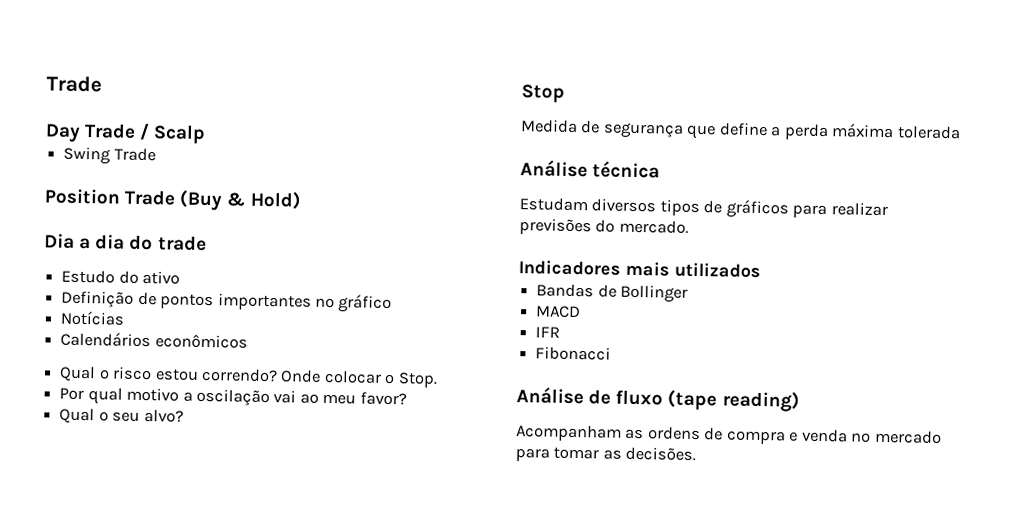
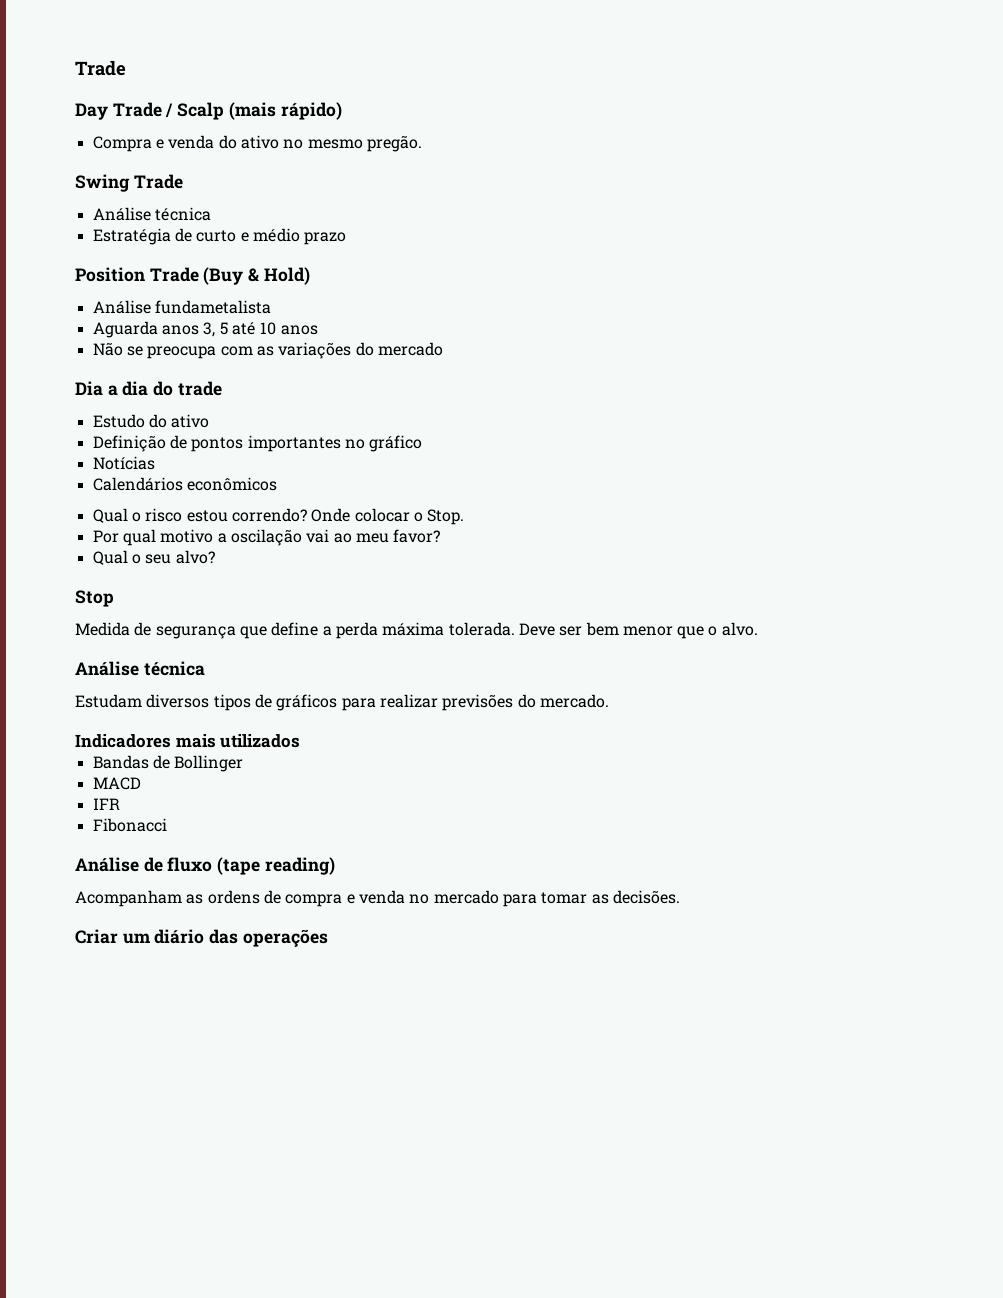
[63,146,156,165] // Swing Trade -> [228,102,342,120] [92,135,422,152] [75,174,183,192] [92,207,211,221] [92,228,347,245] (mais rápido) // Compra e venda do ativo no mesmo pregão. // Swing Trade // Análise técnica // Estratégia de curto e médio prazo
(302, 200) none -> [92,300,271,314] [92,321,318,338] [92,342,443,359] // Análise fundametalista // Aguarda anos 3, 5 até 10 anos // Não se preocupa com as variações do mercado
[896,125,961,140] tolerada -> [448,622,758,639] tolerada. Deve ser bem menor que o alvo.
(697, 453) none -> [75,929,328,947] // Criar um diário das operações

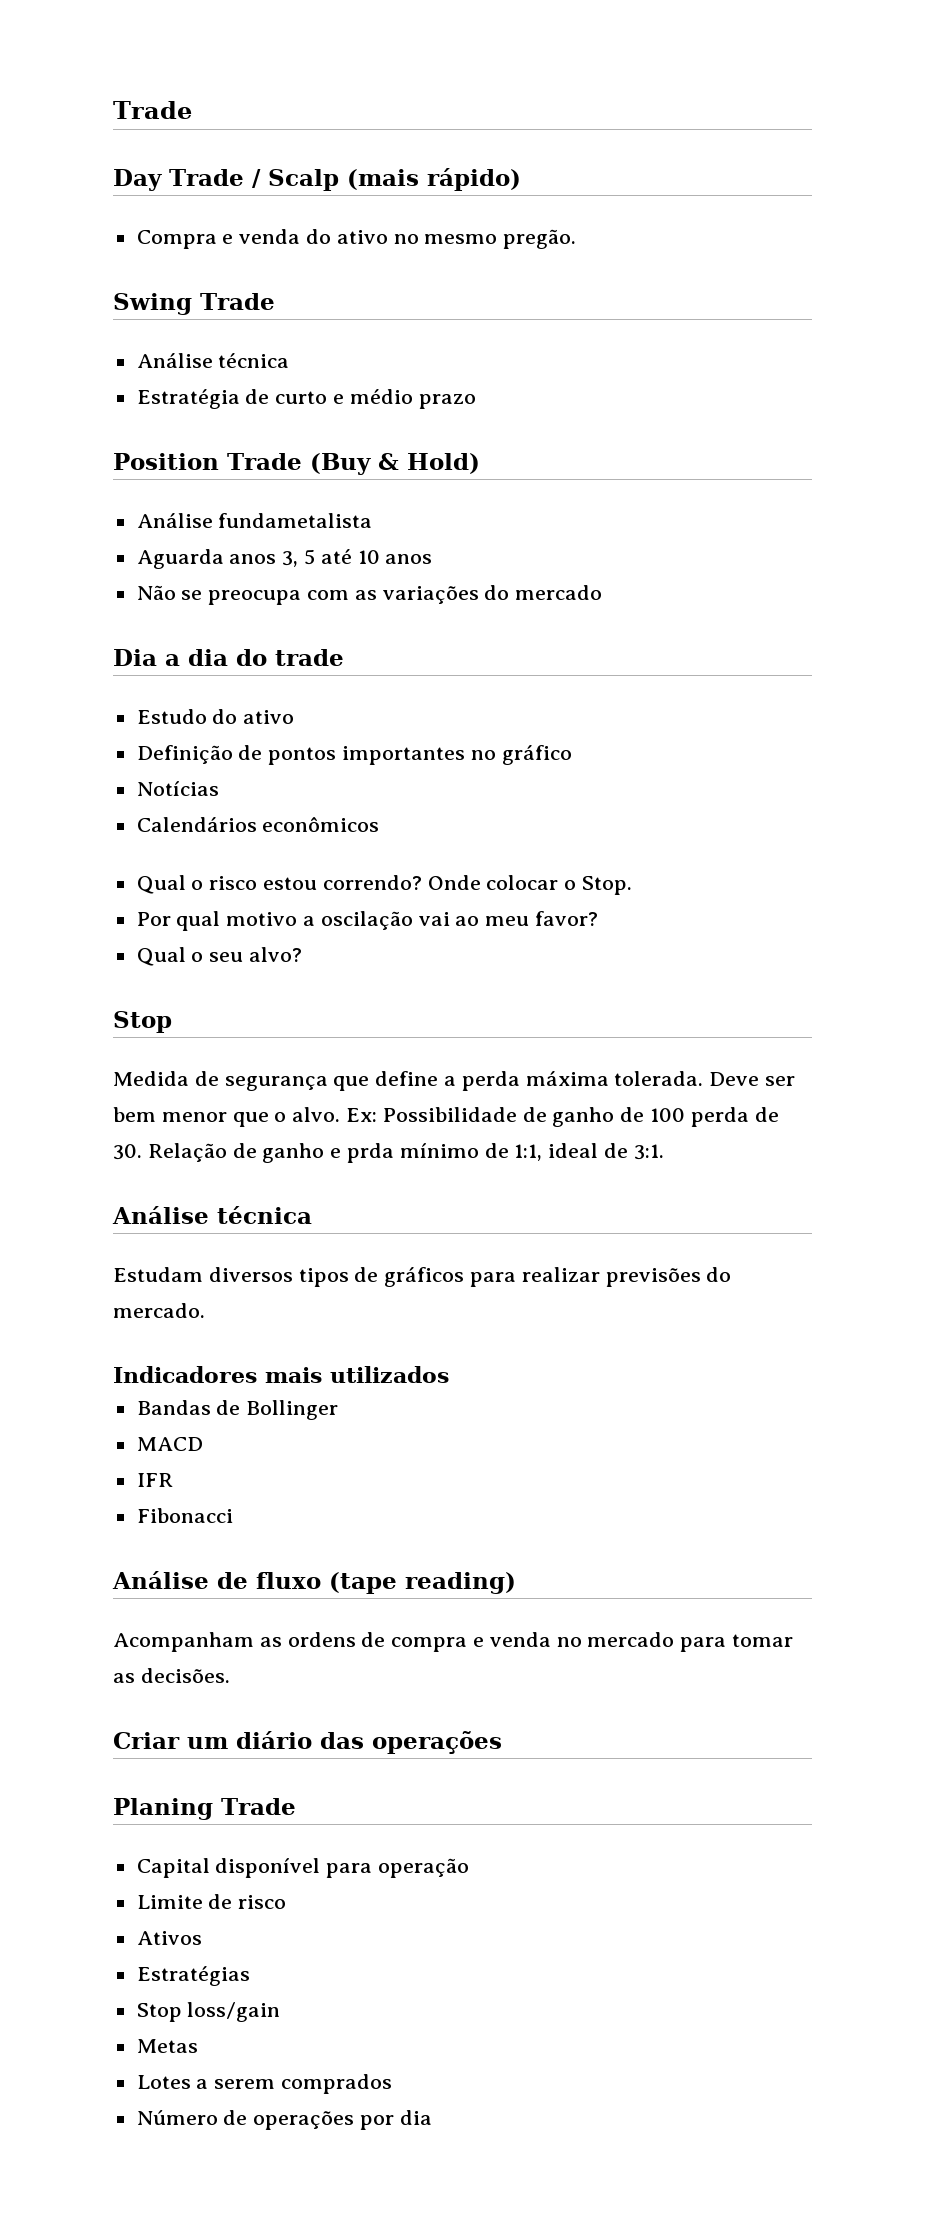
(758, 629) none -> [346,1107,779,1127] [113,1143,664,1163] Ex: Possibilidade de ganho de 100 perda de 30. Relação de ganho e prda mínimo de 1:1, ideal de 3:1.
(328, 938) none -> [113,1798,296,1820] [136,1858,470,1878] [136,1894,287,1909] [136,1931,202,1945] [136,1966,250,1986] [136,2002,281,2022] [136,2039,198,2053] [136,2074,393,2094] [136,2110,432,2130] // Planing Trade // Capital disponível para operação // Limite de risco // Ativos // Estratégias // Stop loss/gain // Metas // Lotes a serem comprados // Número de operações por dia

